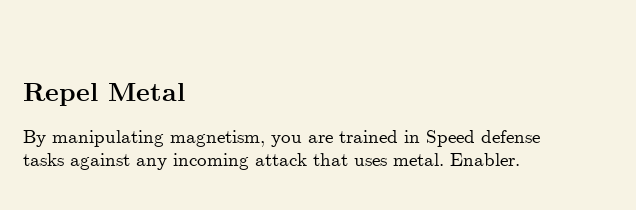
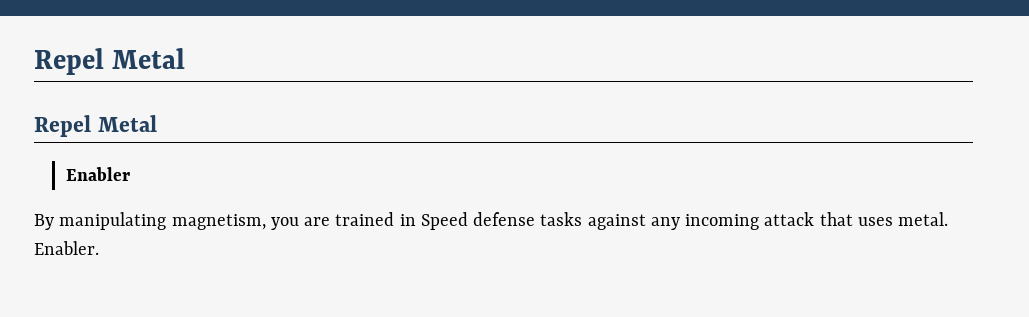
[23,83,185,106] Repel Metal -> [34,48,186,75] [34,115,157,137] [65,167,130,181] Repel Metal // Repel Metal // Enabler

